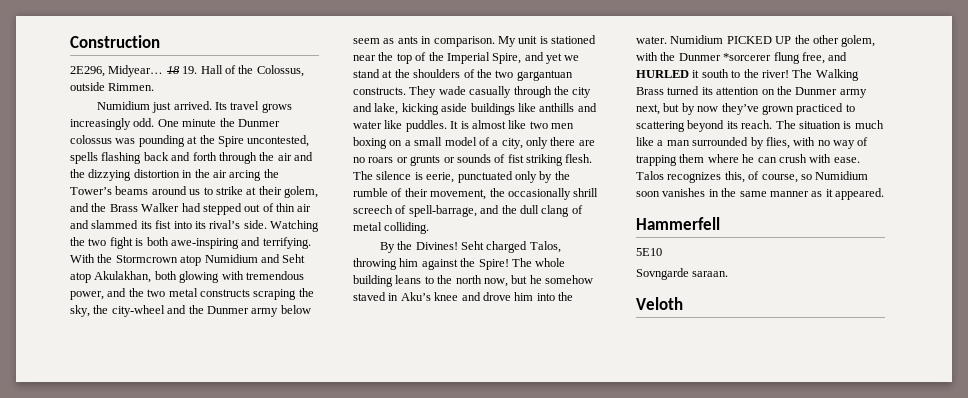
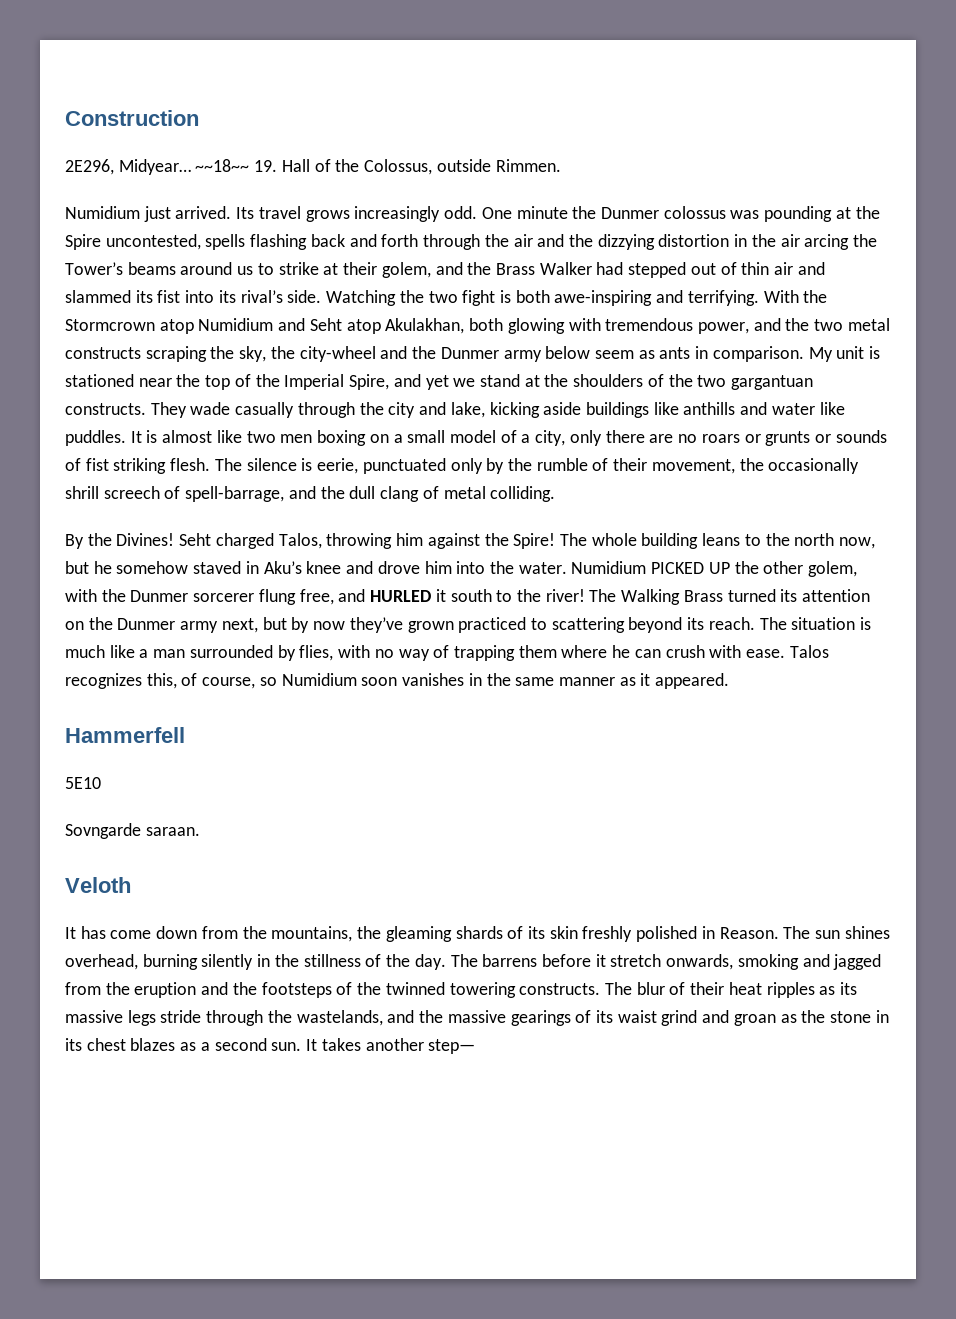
[166,66,180,74] 18 -> [195,159,250,172] ~~18~~
[723,53,772,61] *sorcerer -> [193,593,255,602] sorcerer
(683, 303) none -> [65,926,890,942] [65,954,882,970] [65,982,858,998] [65,1010,889,1026] [65,1038,476,1054] // It has come down from the mountains, the gleaming shards of its skin freshly polished in Reason. The sun shines overhead, burning silently in the stillness of the day. The barrens before it stretch onwards, smoking and jagged from the eruption and the footsteps of the twinned towering constructs. The blur of their heat ripples as its massive legs stride through the wastelands, and the massive gearings of its waist grind and groan as the stone in its chest blazes as a second sun. It takes another step—

